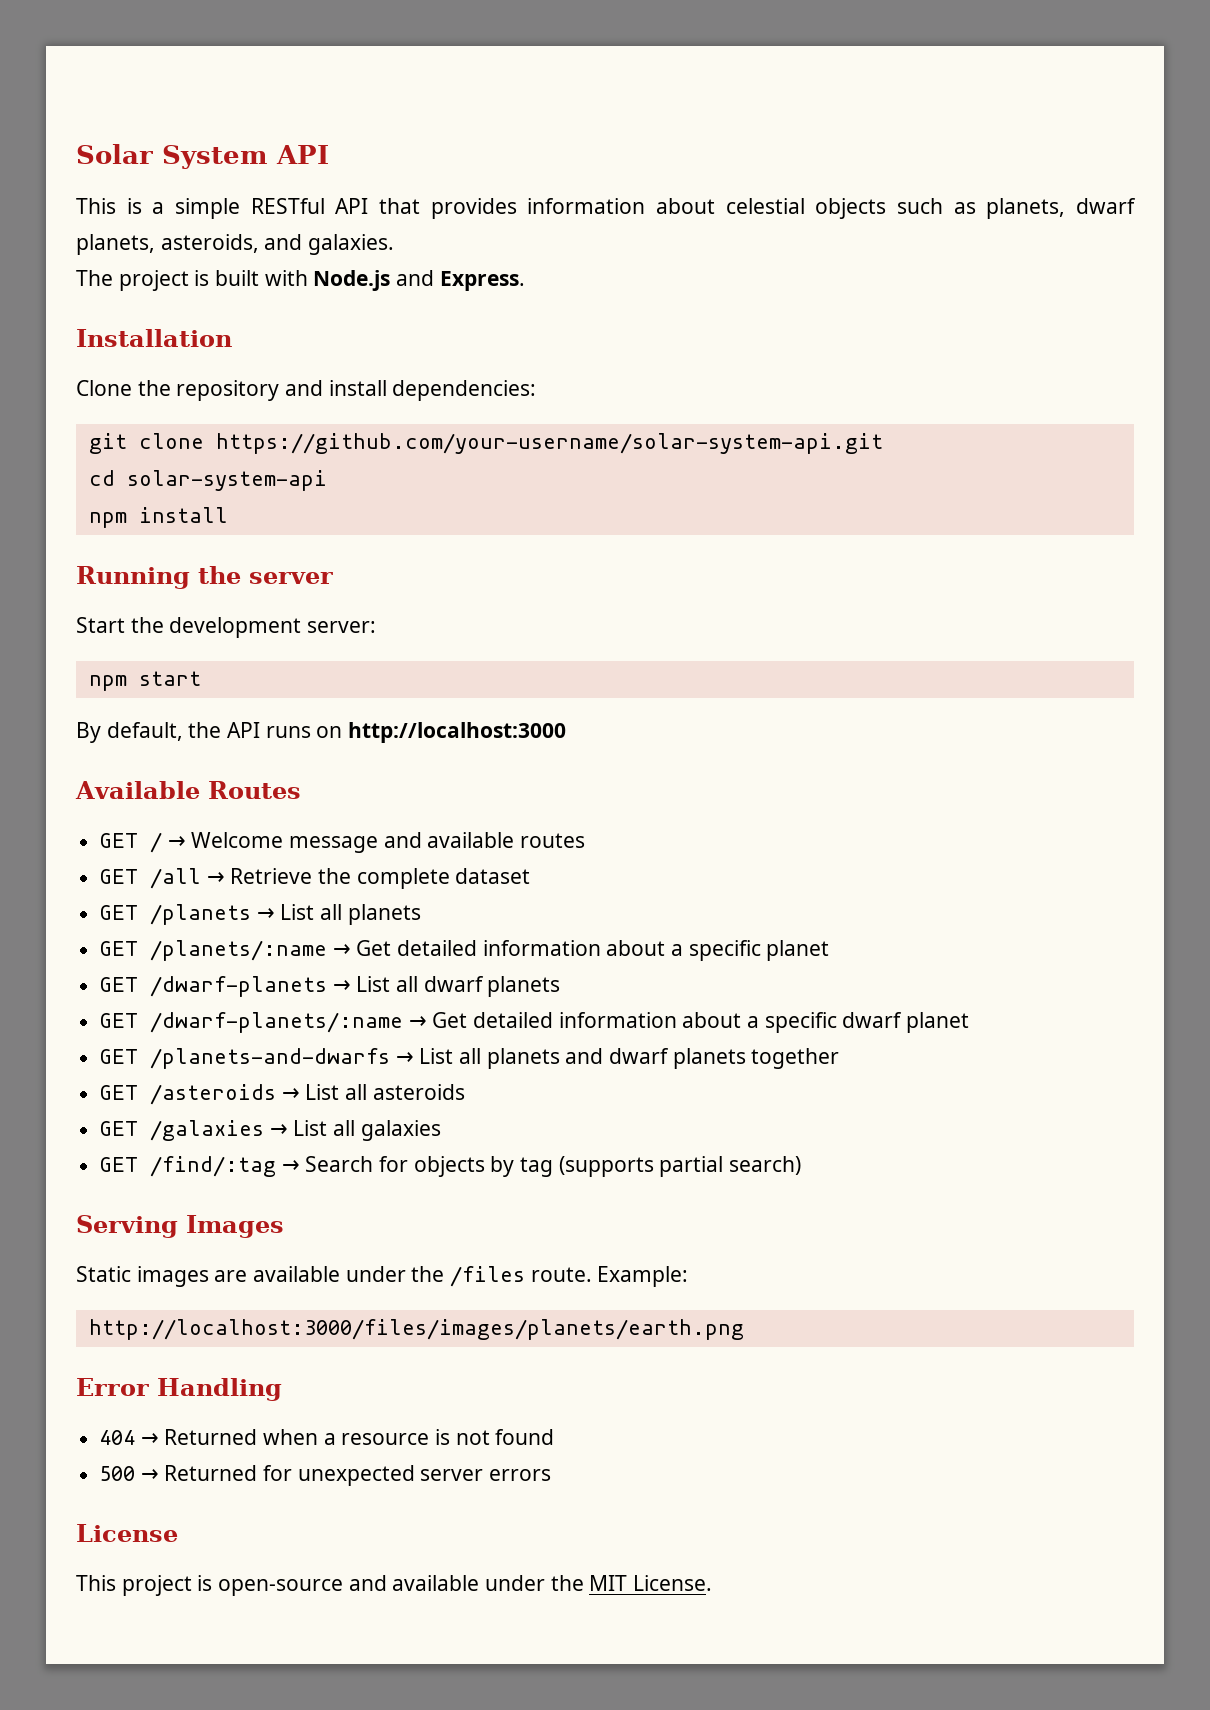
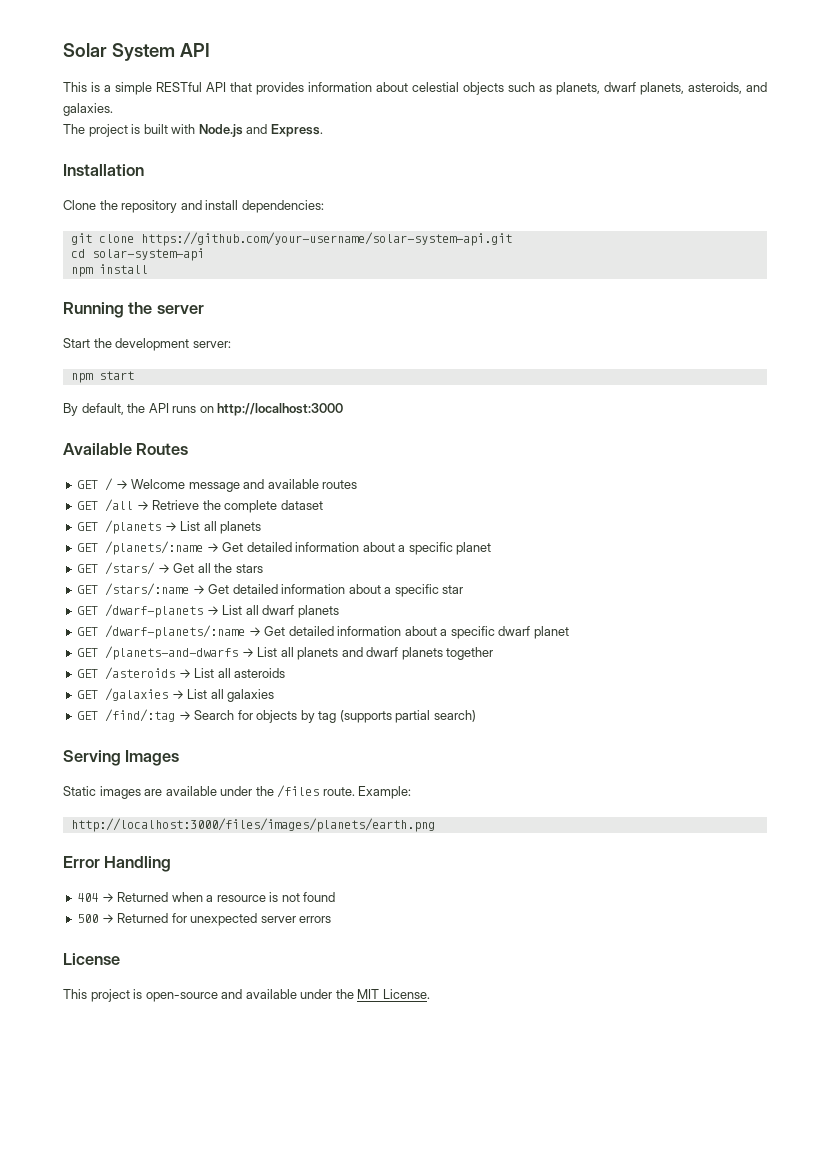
(830, 950) none -> [77,562,263,575] [77,583,464,597] // GET /stars/ → Get all the stars // GET /stars/:name → Get detailed information about a specific star

